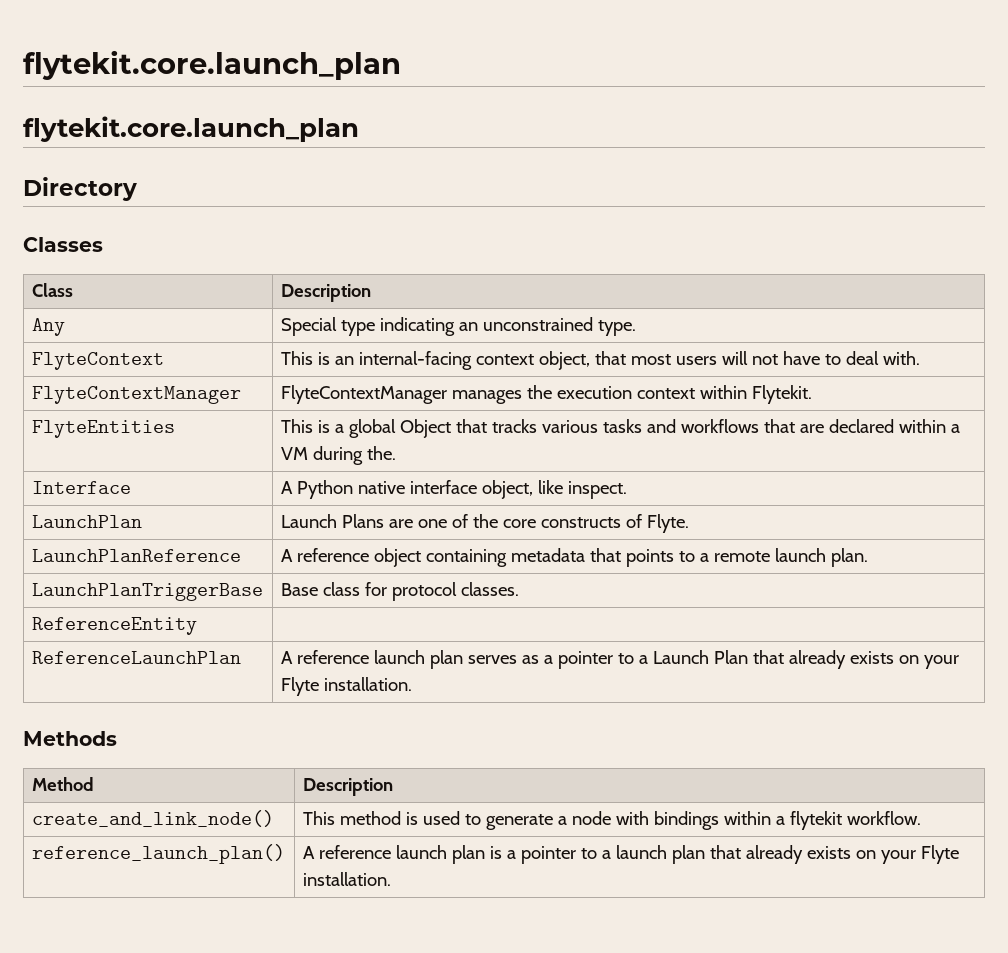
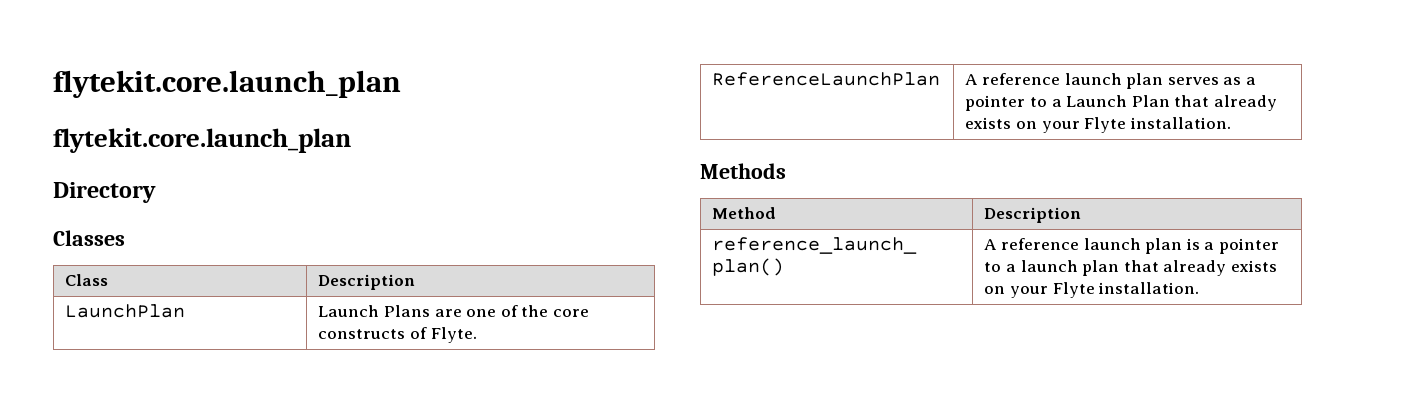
[31,318,65,336] [280,317,636,336] [31,352,164,370] [280,351,920,370] [31,386,241,404] [280,385,812,404] [31,420,175,438] [280,419,960,438] [280,446,396,465] [31,481,131,494] [280,480,627,499] // Any | Special type indicating an unconstrained type. // FlyteContext | This is an internal-facing context object, that most users will not have to deal with. // FlyteContextManager | FlyteContextManager manages the execution context within Flytekit. // FlyteEntities | This is a global Object that tracks various tasks and workflows that are declared within a VM during the. // Interface | A Python native interface object, like inspect. -> (416, 282) none
[31,549,241,562] [280,548,868,567] [31,583,263,601] [280,582,519,601] [31,617,197,635] // LaunchPlanReference | A reference object containing metadata that points to a remote launch plan. // LaunchPlanTriggerBase | Base class for protocol classes. // ReferenceEntity | -> (477, 335) none
[31,810,274,827] [302,811,921,830] // create_and_link_node() | This method is used to generate a node with bindings within a flytekit workflow. -> (1082, 215) none

